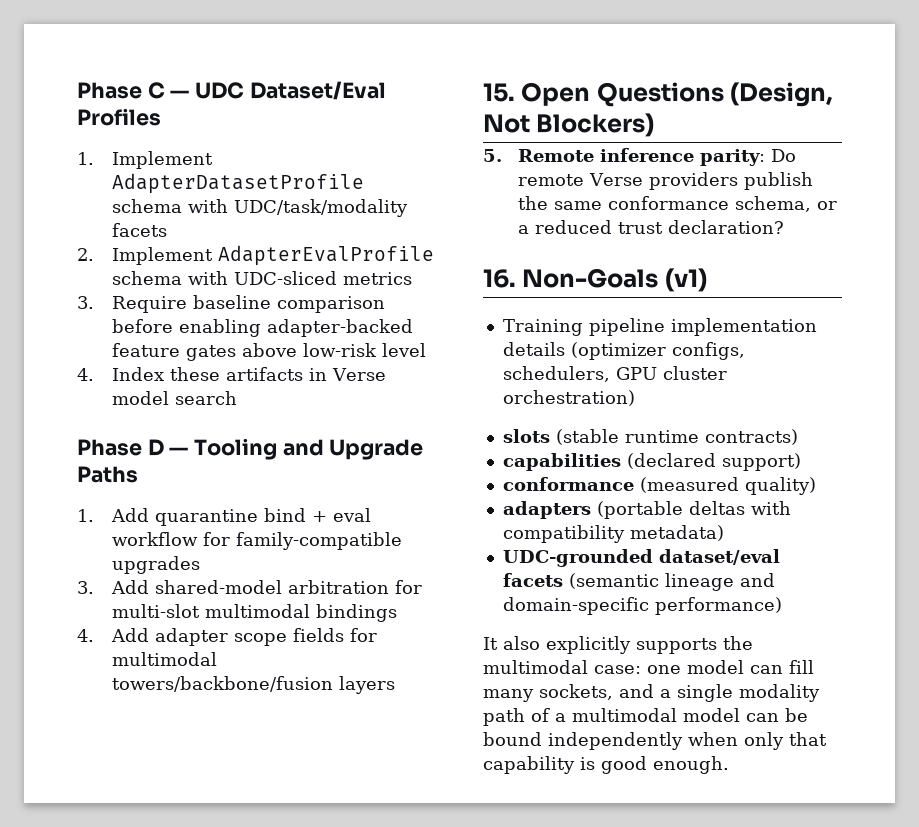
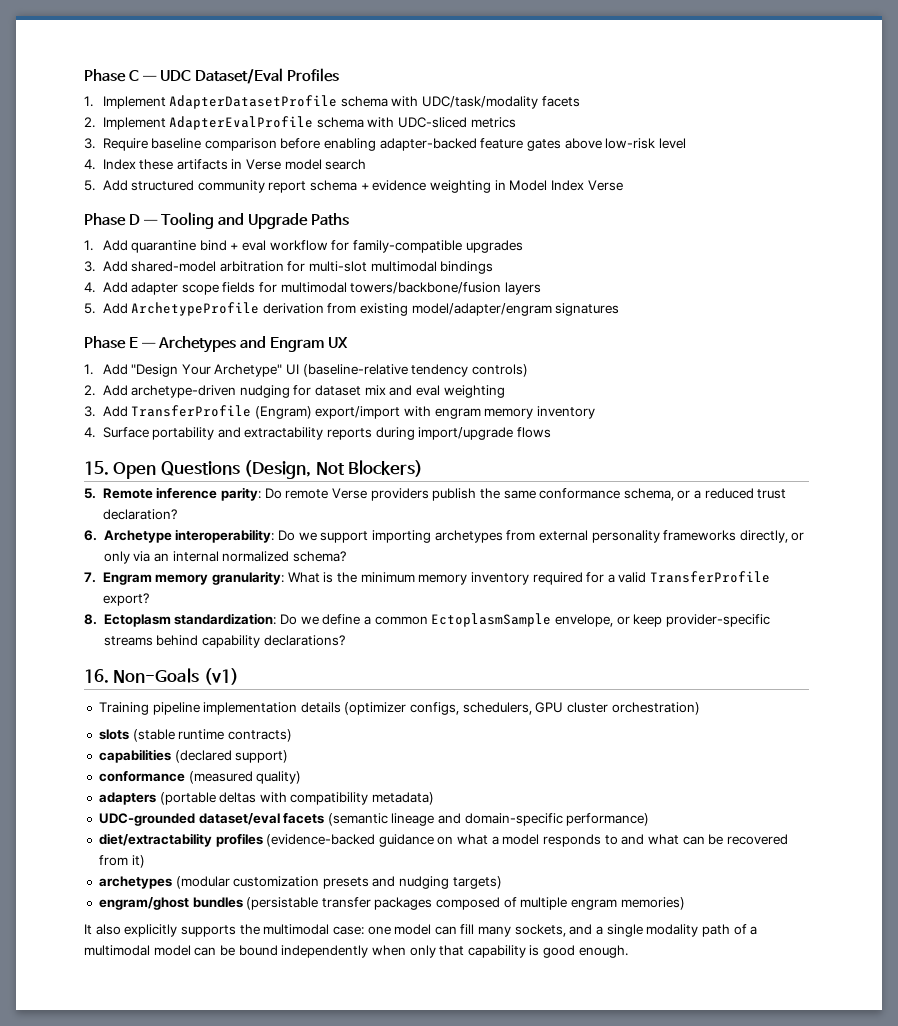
(238, 398) none -> [84,180,623,193] // 5. Add structured community report schema + evidence weighting in Model Index Verse
(396, 685) none -> [84,302,620,316] [84,336,349,353] [84,364,529,377] [84,385,505,398] [84,405,596,419] [84,427,552,440] // 5. Add ArchetypeProfile derivation from existing model/adapter/engram signatures // Phase E — Archetypes and Engram UX // 1. Add "Design Your Archetype" UI (baseline-relative tendency controls) // 2. Add archetype-driven nudging for dataset mix and eval weighting // 3. Add TransferProfile (Engram) export/import with engram memory inventory // 4. Surface portability and extractability reports during import/upgrade flows
(785, 227) none -> [84,529,805,543] [103,551,346,564] [84,571,771,585] [102,593,149,606] [84,613,770,627] [103,635,345,648] // 6. Archetype interoperability: Do we support importing archetypes from external personality frameworks directly, or only via an internal normalized schema? // 7. Engram memory granularity: What is the minimum memory inventory required for a valid TransferProfile export? // 8. Ectoplasm standardization: Do we define a common EctoplasmSample envelope, or keep provider-specific streams behind capability declarations?
(782, 606) none -> [98,833,788,847] [98,855,145,868] [98,876,502,889] [98,897,685,910] // diet/extractability profiles (evidence-backed guidance on what a model responds to and what can be recovered from it) // archetypes (modular customization presets and nudging targets) // engram/ghost bundles (persistable transfer packages composed of multiple engram memories)

